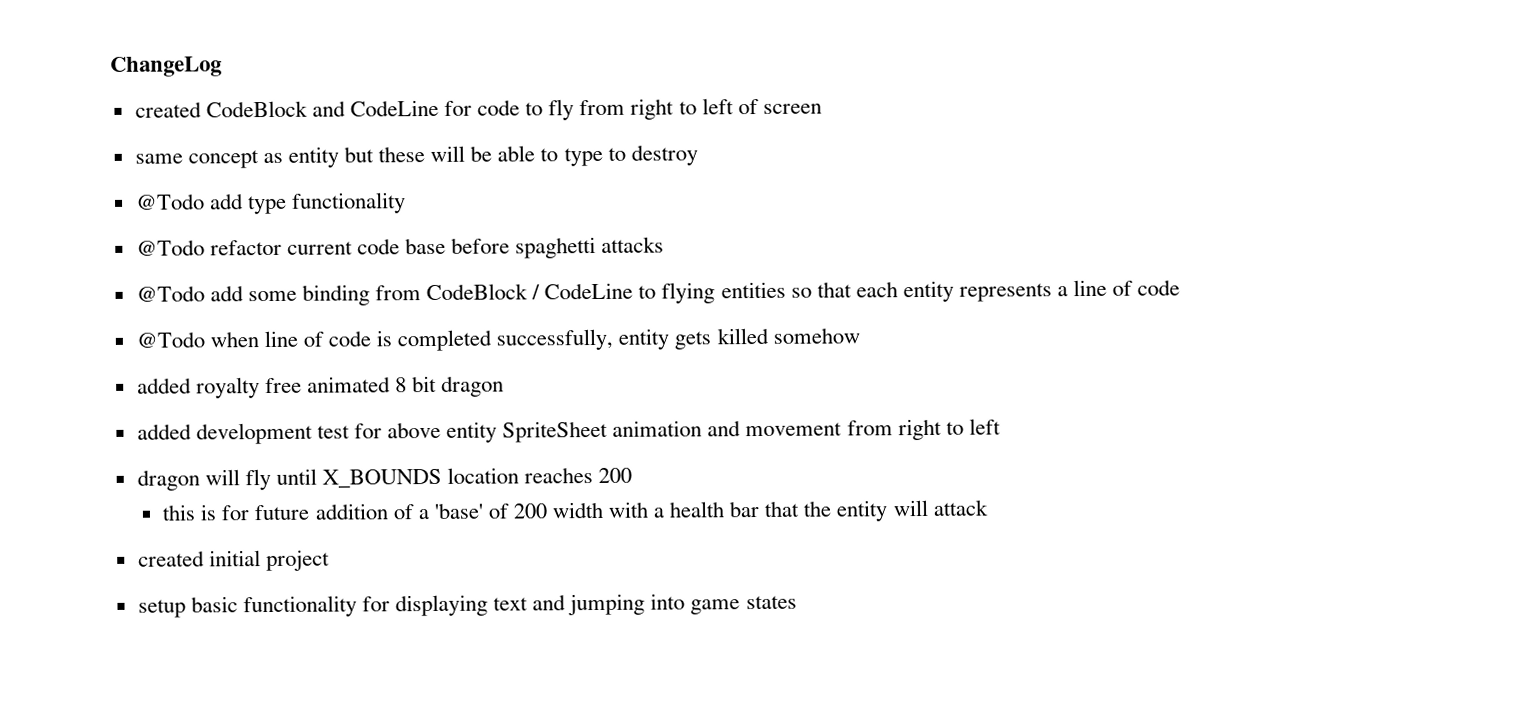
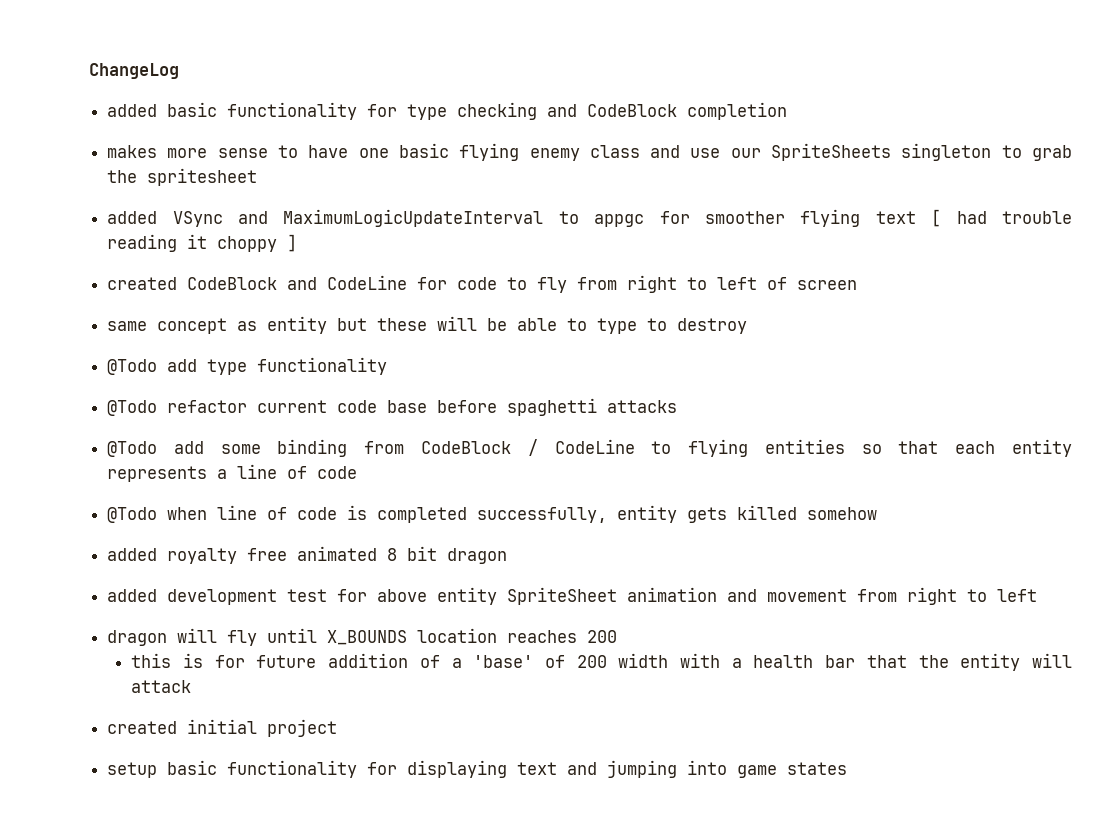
(222, 66) none -> [107,102,788,120] [107,143,1073,161] [107,168,258,186] [107,209,1073,227] [107,234,298,252] // added basic functionality for type checking and CodeBlock completion // makes more sense to have one basic flying enemy class and use our SpriteSheets singleton to grab the spritesheet // added VSync and MaximumLogicUpdateInterval to appgc for smoother flying text [ had trouble reading it choppy ]

